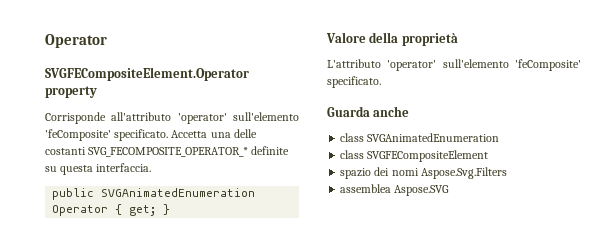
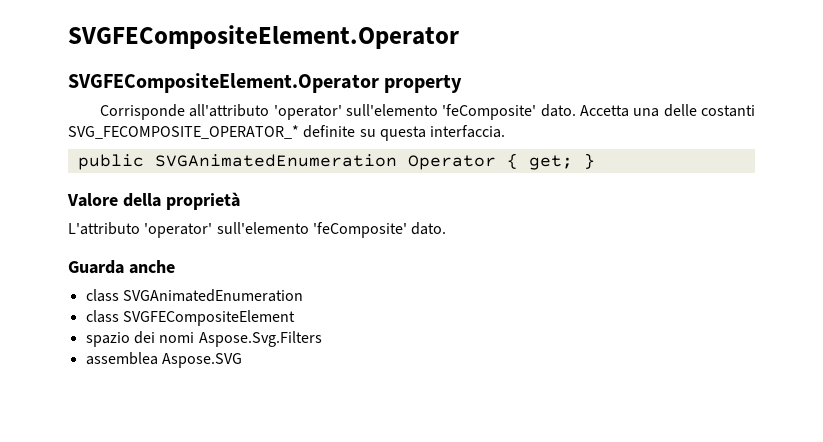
[45,34,107,48] Operator -> [68,25,459,49] SVGFECompositeElement.Operator
[114,129,169,141] specificato. -> [540,104,576,117] dato.
[327,76,381,88] specificato. -> [411,222,447,235] dato.

